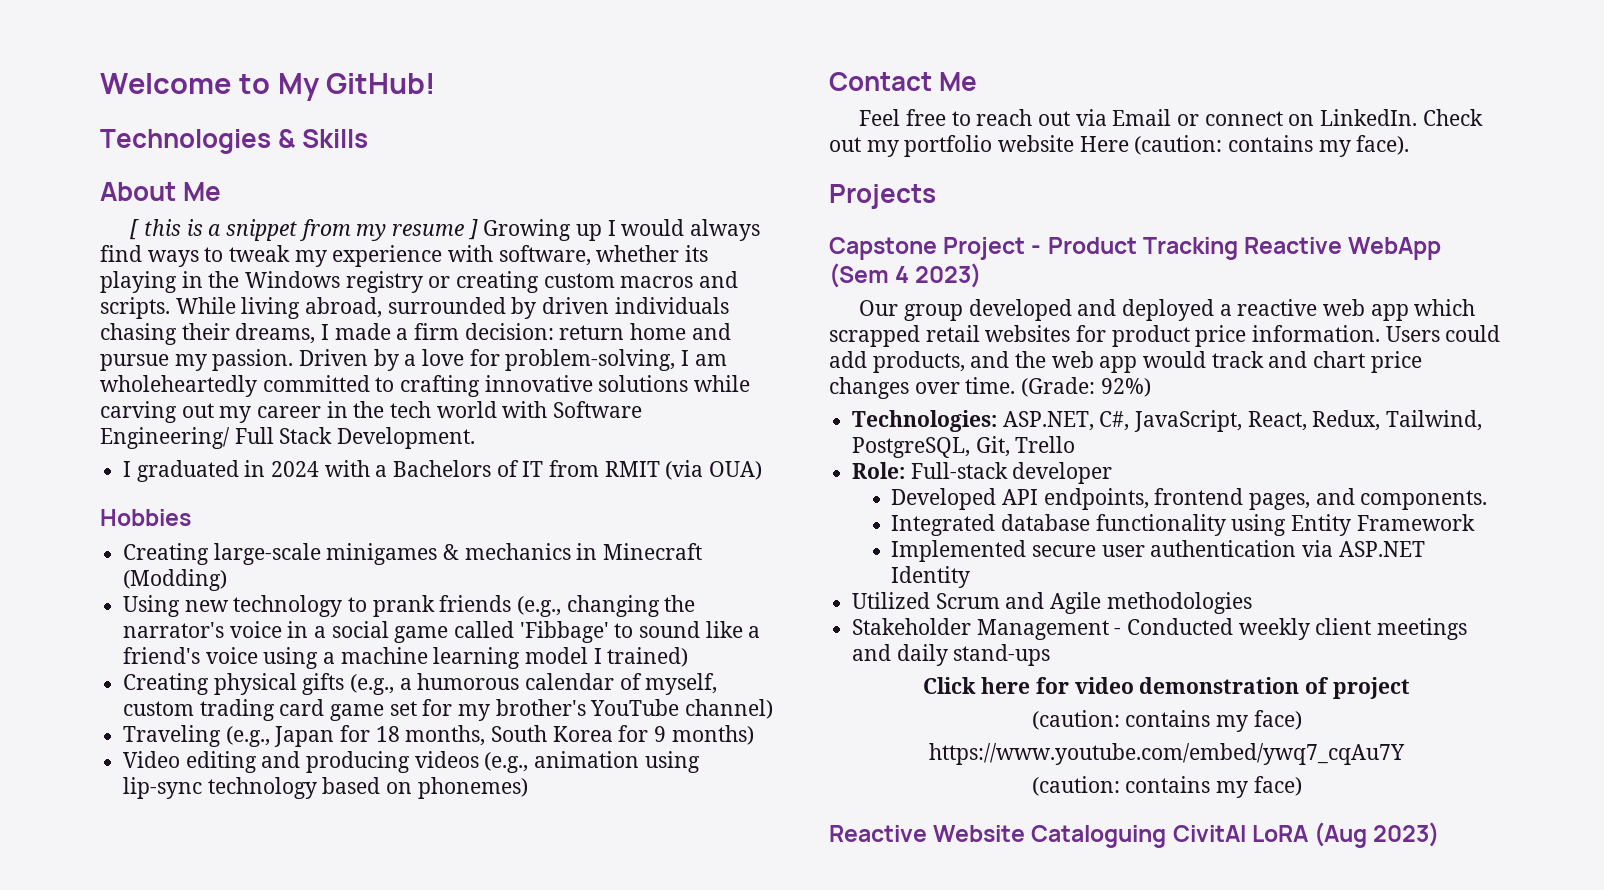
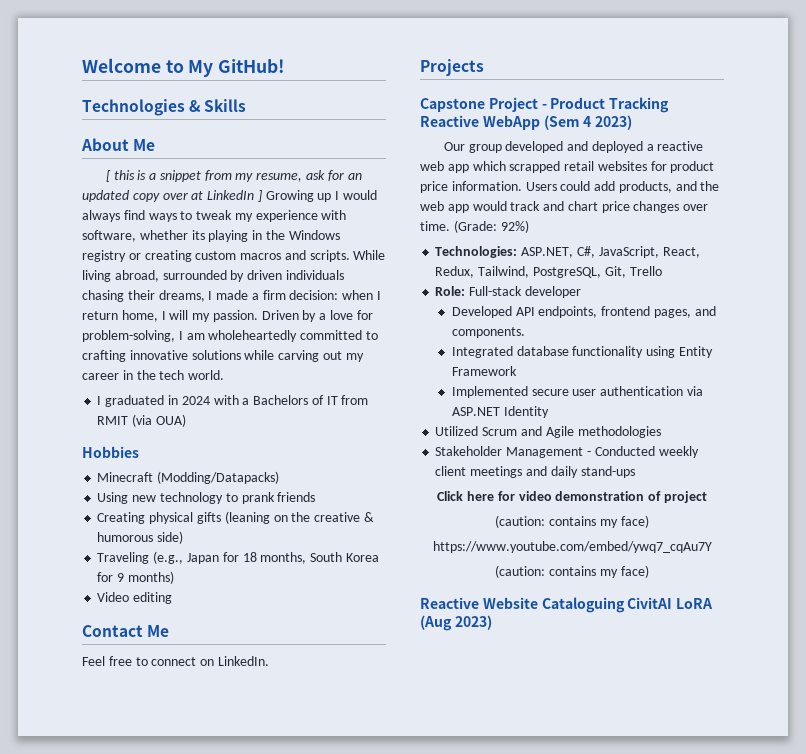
[391,224,464,236] resume -> [256,170,362,182] [82,190,255,202] resume, ask for an updated copy over at LinkedIn
[559,323,731,340] [100,354,169,371] return home and pursue -> [342,290,382,300] [82,310,189,322] when I return home, I will
[436,401,643,418] [100,427,476,449] world with Software Engineering/ Full Stack Development. -> [188,370,225,380] world.
[123,543,703,565] [123,569,228,591] Creating large-scale minigames & mechanics in Minecraft (Modding) -> [97,471,280,484] Minecraft (Modding/Datapacks)
[517,595,696,617] [123,621,761,643] [123,647,689,669] [123,673,718,695] [123,699,774,721] (e.g., changing the narrator's voice in a social game called 'Fibbage' to sound like a friend's voice using a machine learning model I trained) // Creating physical gifts (e.g., a humorous calendar of myself, custom trading card game set for my brother's YouTube channel) -> [97,511,374,524] [97,531,184,544] // Creating physical gifts (leaning on the creative & humorous side)
[261,751,700,773] [123,777,528,799] and producing videos (e.g., animation using lip-sync technology based on phonemes) -> (173, 598) none
[976,109,1483,126] [829,135,1410,157] reach out via Email or connect on LinkedIn. Check out my portfolio website Here (caution: contains my face). -> [151,656,269,666] connect on LinkedIn.

